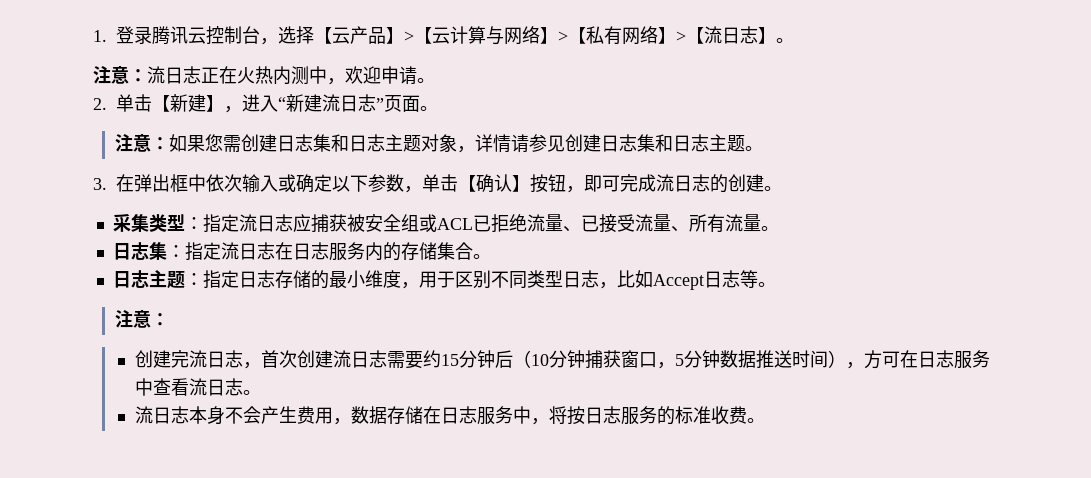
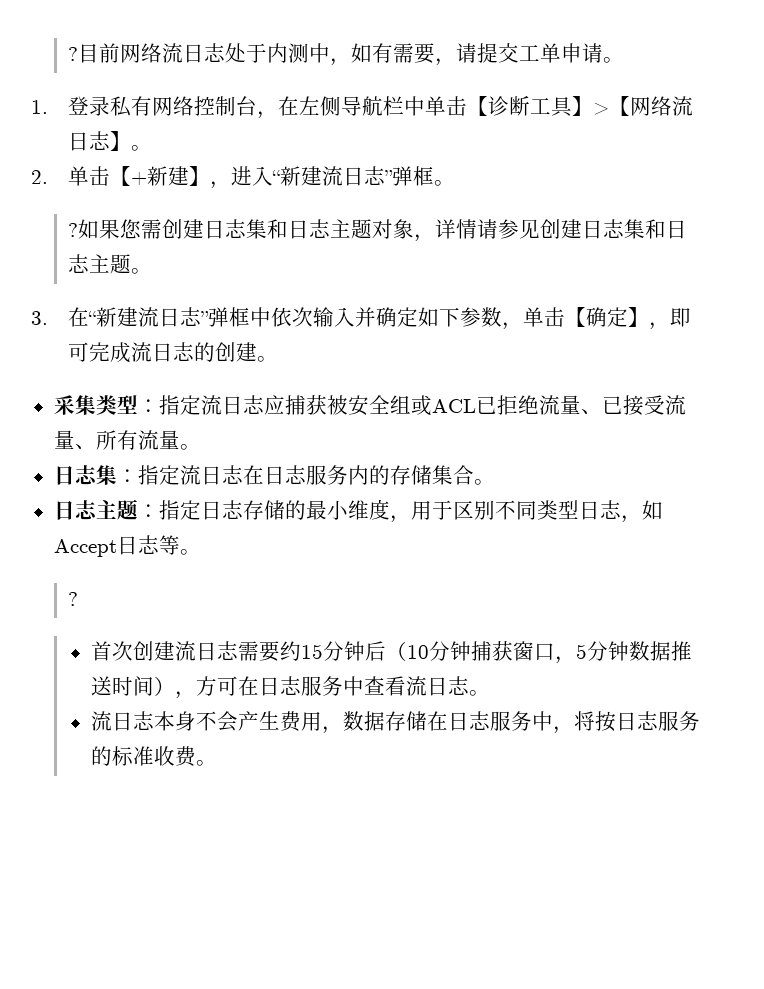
[93,26,794,45] [93,66,417,85] 1.登录腾讯云控制台，选择【云产品】>【云计算与网络】>【私有网络】>【流日志】。 // 注意：流日志正在火热内测中，欢迎申请 -> [68,43,625,66] [31,96,694,119] [68,131,132,151] ?目前网络流日志处于内测中，如有需要，请提交工单申请。 // 1.登录私有网络控制台，在左侧导航栏中单击【诊断工具】>【网络流日志】
(170, 103) none -> [131,172,148,185] +
[384,95,438,112] [114,134,169,152] 页面。 // 注意： -> [392,166,456,186] [68,223,79,237] 弹框。 // ?
[134,174,170,192] 弹出 -> [88,307,230,327] “新建流日志”弹
[278,174,350,193] 或确定以 -> [355,307,440,327] 并确定如
[494,174,566,193] 认】按钮 -> [607,307,650,327] 定】
[616,270,635,288] 比 -> (642, 519) none
[114,310,169,328] [134,350,261,369] 注意： // 创建完流日志， -> [68,592,79,606] ? //

